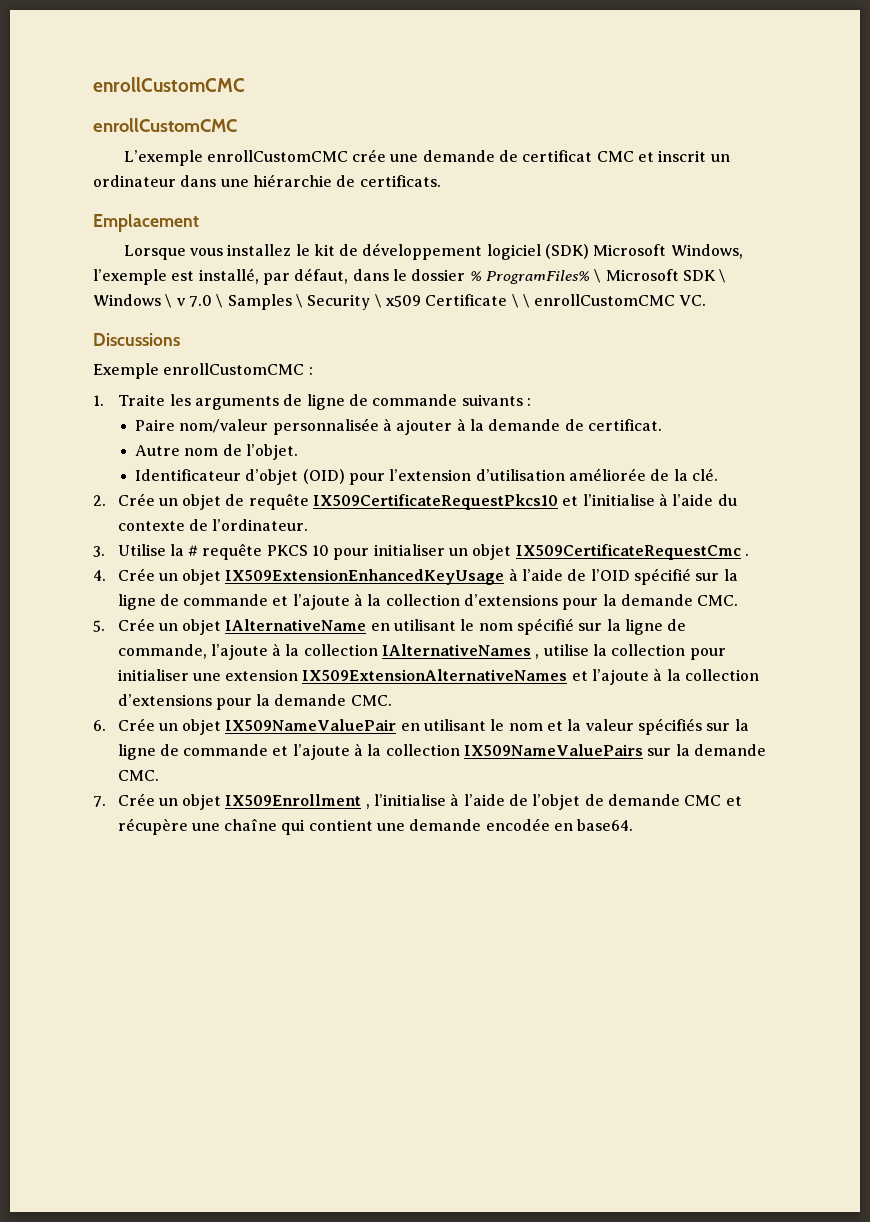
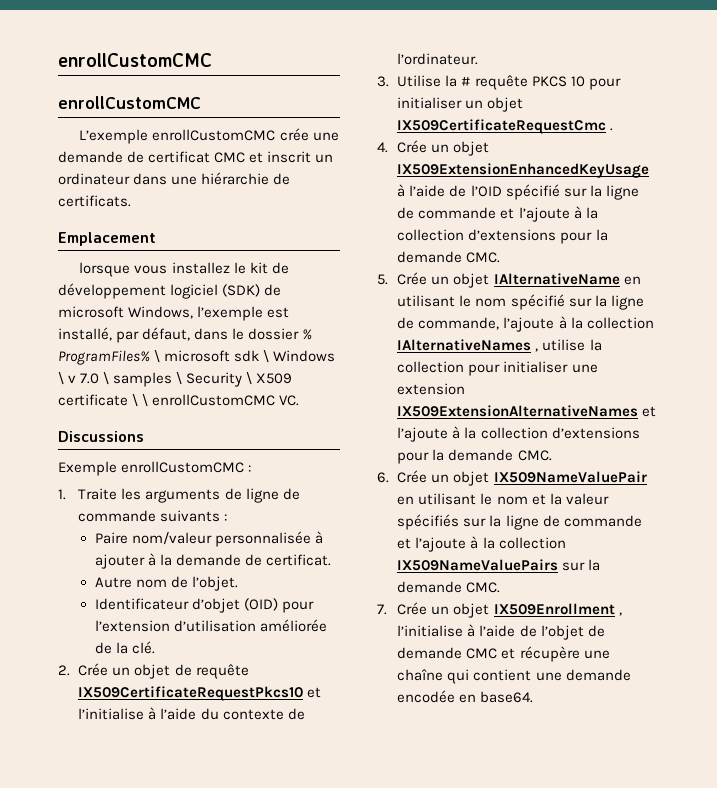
[123,245,186,260] Lorsque -> [79,262,131,277] lorsque
[593,244,667,256] Microsoft -> [264,284,282,296] [58,306,124,318] de microsoft
[605,269,716,281] Microsoft SDK -> [164,350,260,362] microsoft sdk
[227,294,292,310] Samples -> [113,372,173,387] samples
[385,294,508,307] x509 Certificate -> [256,373,293,384] [58,394,128,406] X509 certificate

